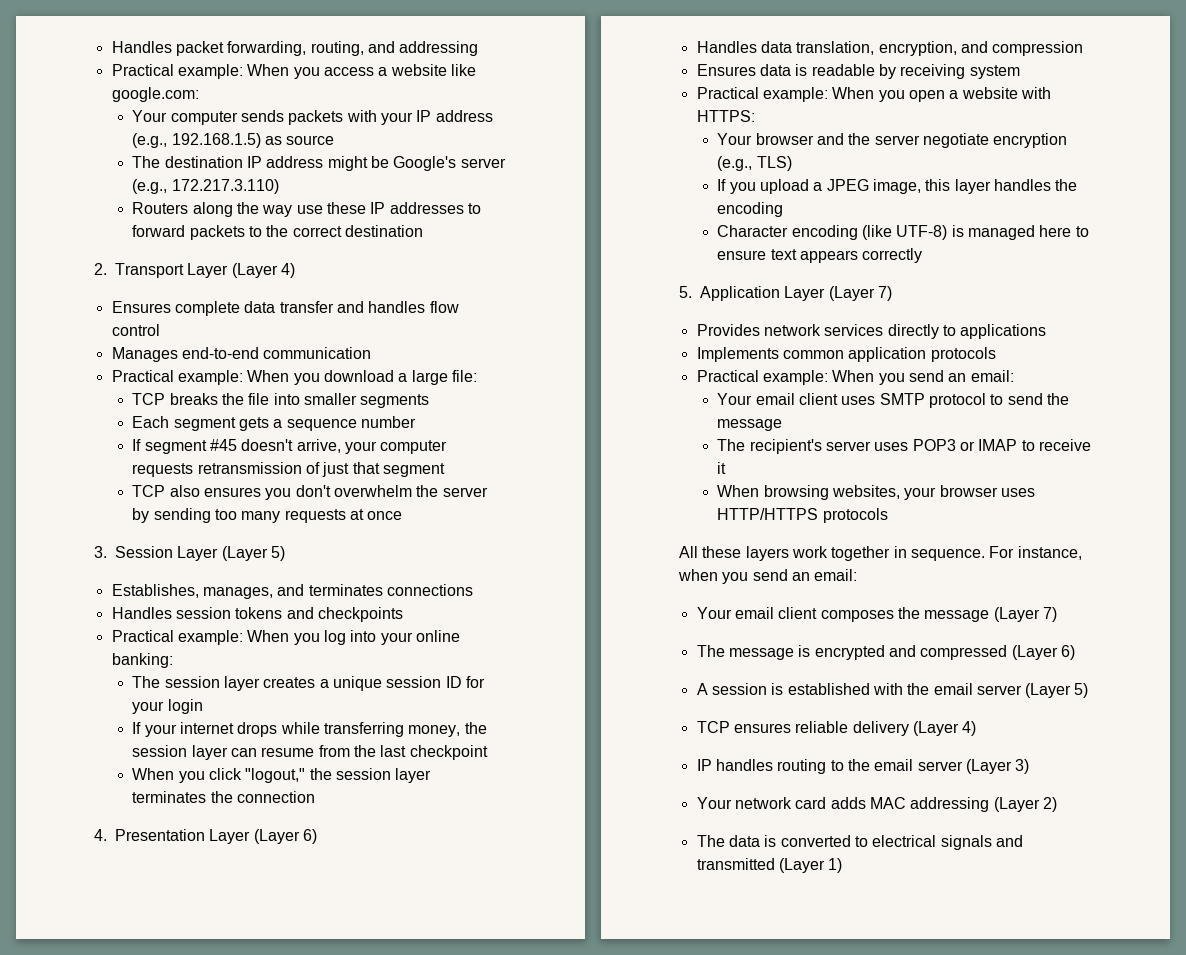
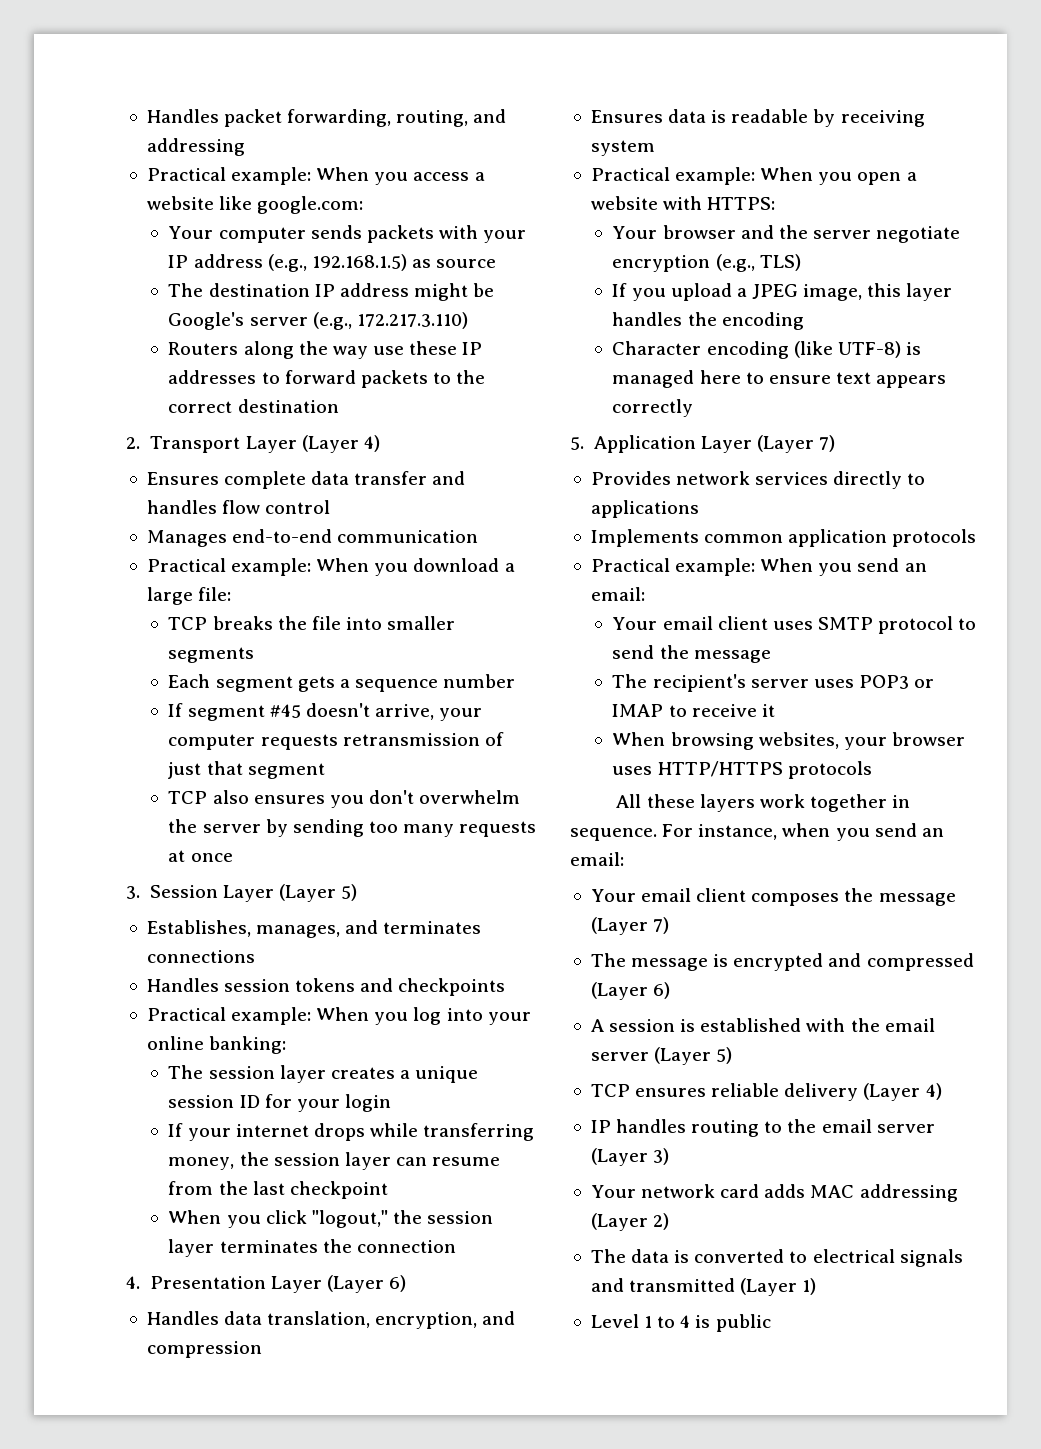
(843, 865) none -> [590,1314,771,1332] // Level 1 to 4 is public

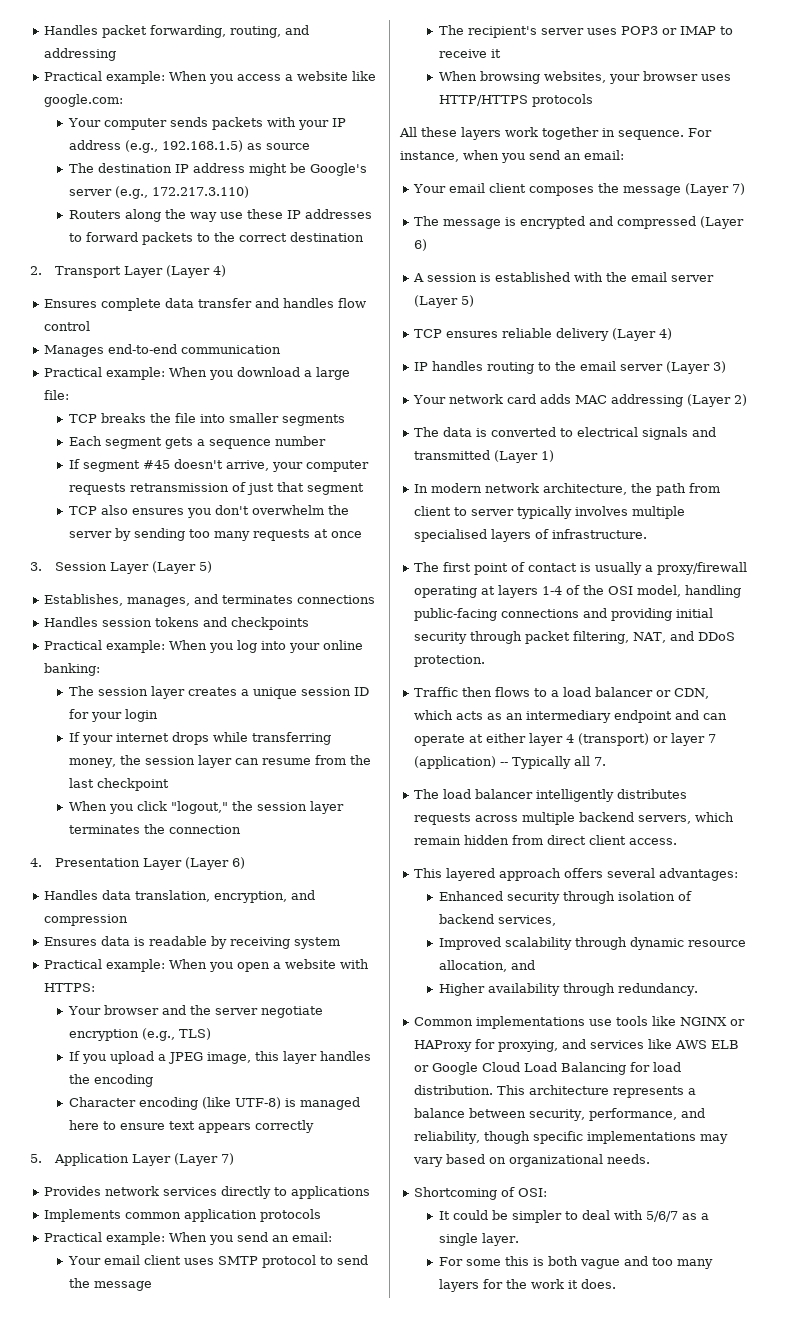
[590,1314,771,1332] Level 1 to 4 is public -> [414,483,721,496] [414,506,686,519] [414,529,648,542] [414,562,748,575] [414,585,742,598] [414,608,714,621] [414,631,736,644] [414,655,486,667] [414,687,710,699] [414,710,728,723] [414,733,717,746] [414,756,607,769] [414,789,688,802] [414,812,735,825] [414,835,678,845] [414,868,739,881] [439,891,693,904] [439,914,557,926] [439,937,747,950] [439,960,536,972] [439,983,699,996] [414,1016,746,1029] [414,1039,740,1052] [414,1062,682,1075] [414,1085,697,1098] [414,1108,706,1121] [414,1131,729,1144] [413,1154,651,1167] [414,1187,548,1200] [439,1210,710,1223] [439,1233,520,1246] [439,1256,714,1269] [439,1279,617,1292] In modern network architecture, the path from client to server typically involves multiple specialised layers of infrastructure. // The first point of contact is usually a proxy/firewall operating at layers 1-4 of the OSI model, handling public-facing connections and providing initial security through packet filtering, NAT, and DDoS protection. // Traffic then flows to a load balancer or CDN, which acts as an intermediary endpoint and can operate at either layer 4 (transport) or layer 7 (application) -- Typically all 7. // The load balancer intelligently distributes requests across multiple backend servers, which remain hidden from direct client access. // This layered approach offers several advantages: // Enhanced security through isolation of backend services, // Improved scalability through dynamic resource allocation, and // Higher availability through redundancy. // Common implementations use tools like NGINX or HAProxy for proxying, and services like AWS ELB or Google Cloud Load Balancing for load distribution. This architecture represents a balance between security, performance, and reliability, though specific implementations may vary based on organizational needs. // Shortcoming of OSI: // It could be simpler to deal with 5/6/7 as a single layer. // For some this is both vague and too many layers for the work it does.

